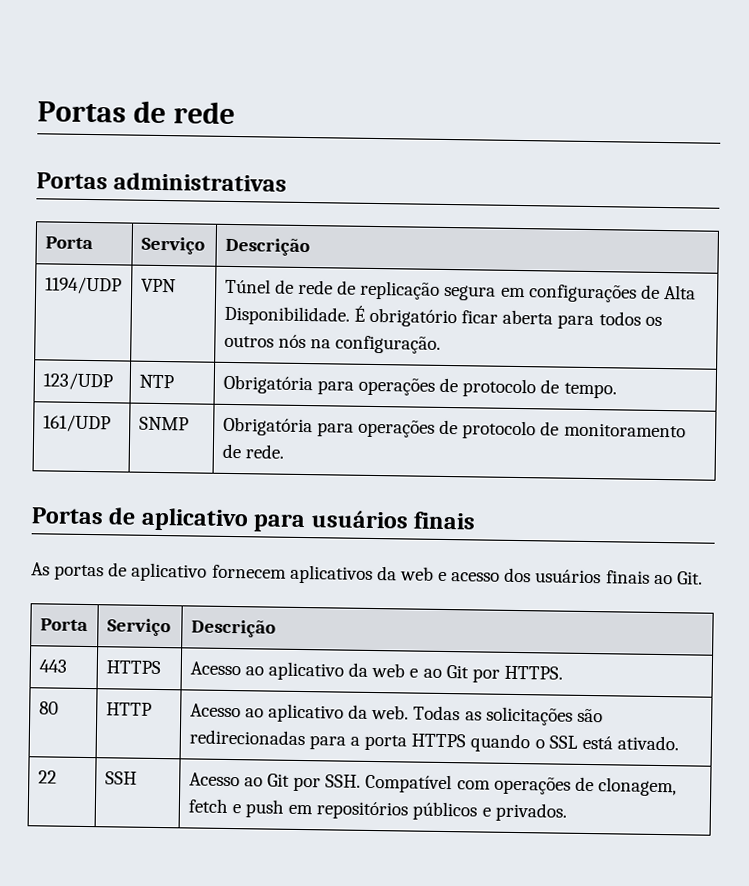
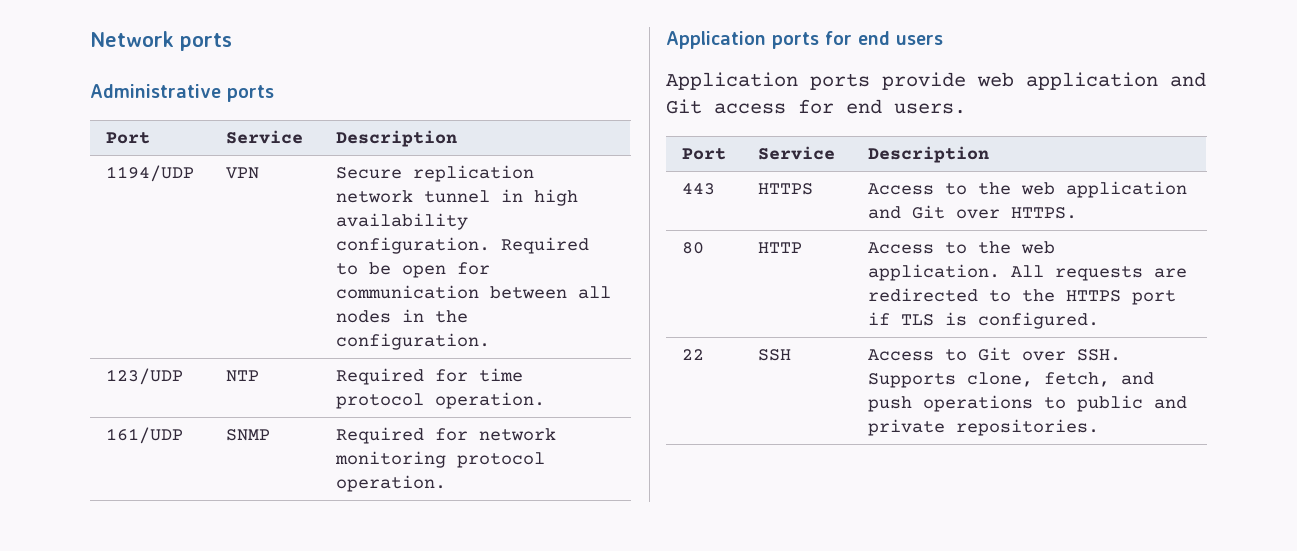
[37,100,236,125] [36,172,288,192] [44,236,93,250] [140,236,205,255] [224,237,310,257] [44,276,122,295] [140,278,176,293] [224,278,696,303] [223,305,662,330] [223,334,442,354] [42,372,113,391] [138,374,174,389] [222,374,617,399] [42,414,111,433] [138,416,189,431] [222,416,686,440] [221,443,284,459] [31,507,477,533] [31,562,703,585] [39,618,88,632] [106,618,171,637] [190,619,276,638] [38,659,67,673] [105,660,161,675] [189,661,563,683] [38,701,59,715] [105,702,152,716] [189,703,603,726] [188,729,679,753] [37,770,57,784] [104,771,137,785] [188,772,677,797] [187,798,567,822] Portas de rede // Portas administrativas // Porta | Serviço | Descrição // 1194/UDP | VPN | Túnel de rede de replicação segura em configurações de Alta Disponibilidade. É obrigatório ficar aberta para todos os outros nós na configuração. // 123/UDP | NTP | Obrigatória para operações de protocolo de tempo. // 161/UDP | SNMP | Obrigatória para operações de protocolo de monitoramento de rede. // Portas de aplicativo para usuários finais // As portas de aplicativo fornecem aplicativos da web e acesso dos usuários finais ao Git. // Porta | Serviço | Descrição // 443 | HTTPS | Acesso ao aplicativo da web e ao Git por HTTPS. // 80 | HTTP | Acesso ao aplicativo da web. Todas as solicitações são redirecionadas para a porta HTTPS quando o SSL está ativado. // 22 | SSH | Acesso ao Git por SSH. Compatível com operações de clonagem, fetch e push em repositórios públicos e privados. -> [90,31,232,51] [90,84,274,102] [105,132,150,144] [225,130,303,144] [335,130,457,147] [105,165,194,182] [225,167,259,179] [335,165,534,182] [335,189,578,206] [335,213,468,230] [335,237,589,254] [335,262,490,278] [335,285,611,299] [335,309,468,323] [335,333,490,350] [105,368,183,385] [225,370,259,382] [335,368,523,385] [335,392,545,409] [105,427,183,444] [225,429,270,441] [335,427,556,444] [334,451,545,468] [335,475,446,492] [666,31,943,49] [666,72,1206,90] [666,99,966,114] [681,148,726,160] [757,146,835,160] [867,146,989,163] [681,183,715,195] [757,183,813,195] [867,181,1187,198] [867,205,1077,219] [681,242,704,254] [757,242,802,253] [867,241,1055,254] [867,264,1187,281] [867,288,1176,305] [867,312,1099,329] [681,349,704,360] [757,349,791,361] [867,347,1121,361] [867,372,1154,388] [867,395,1187,412] [867,419,1099,436] Network ports // Administrative ports // Port | Service | Description // 1194/UDP | VPN | Secure replication network tunnel in high availability configuration. Required to be open for communication between all nodes in the configuration. // 123/UDP | NTP | Required for time protocol operation. // 161/UDP | SNMP | Required for network monitoring protocol operation. // Application ports for end users // Application ports provide web application and Git access for end users. // Port | Service | Description // 443 | HTTPS | Access to the web application and Git over HTTPS. // 80 | HTTP | Access to the web application. All requests are redirected to the HTTPS port if TLS is configured. // 22 | SSH | Access to Git over SSH. Supports clone, fetch, and push operations to public and private repositories.

